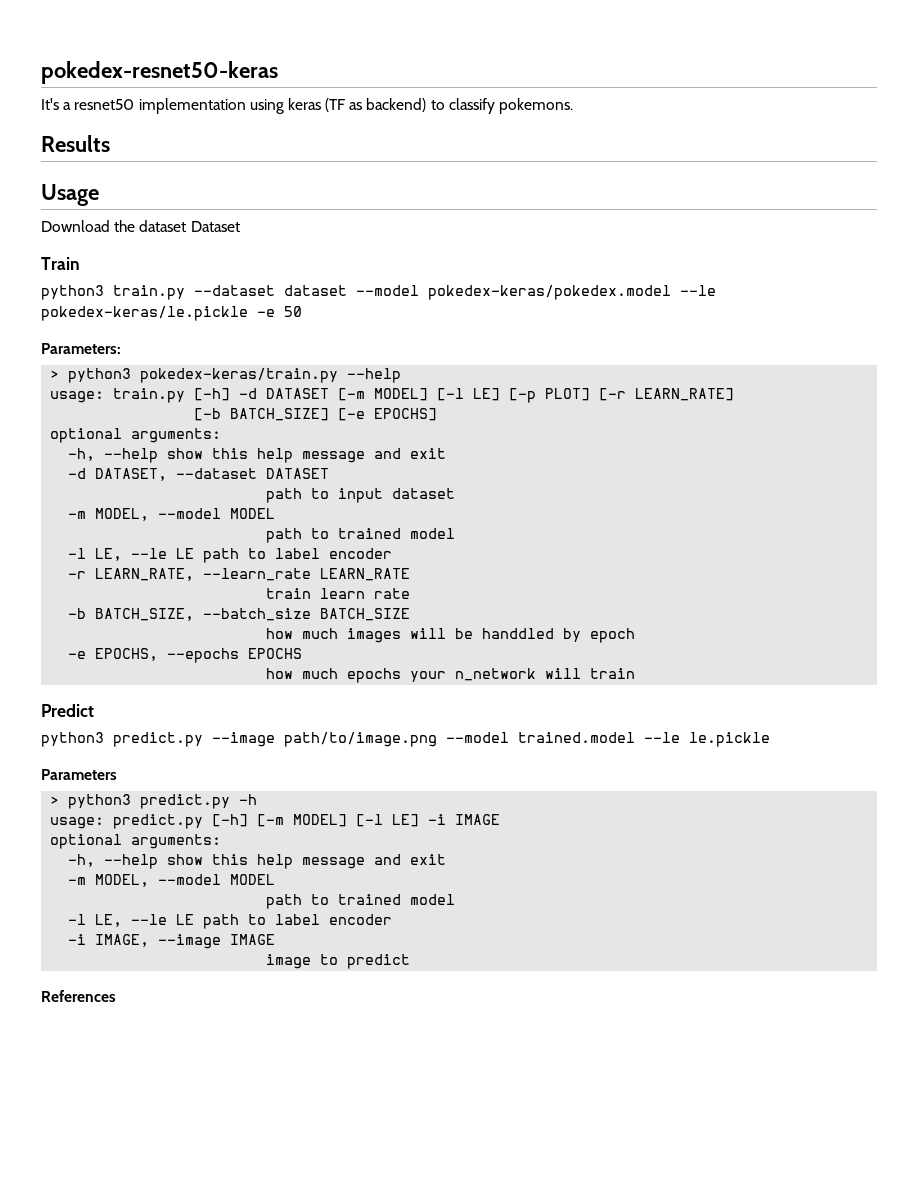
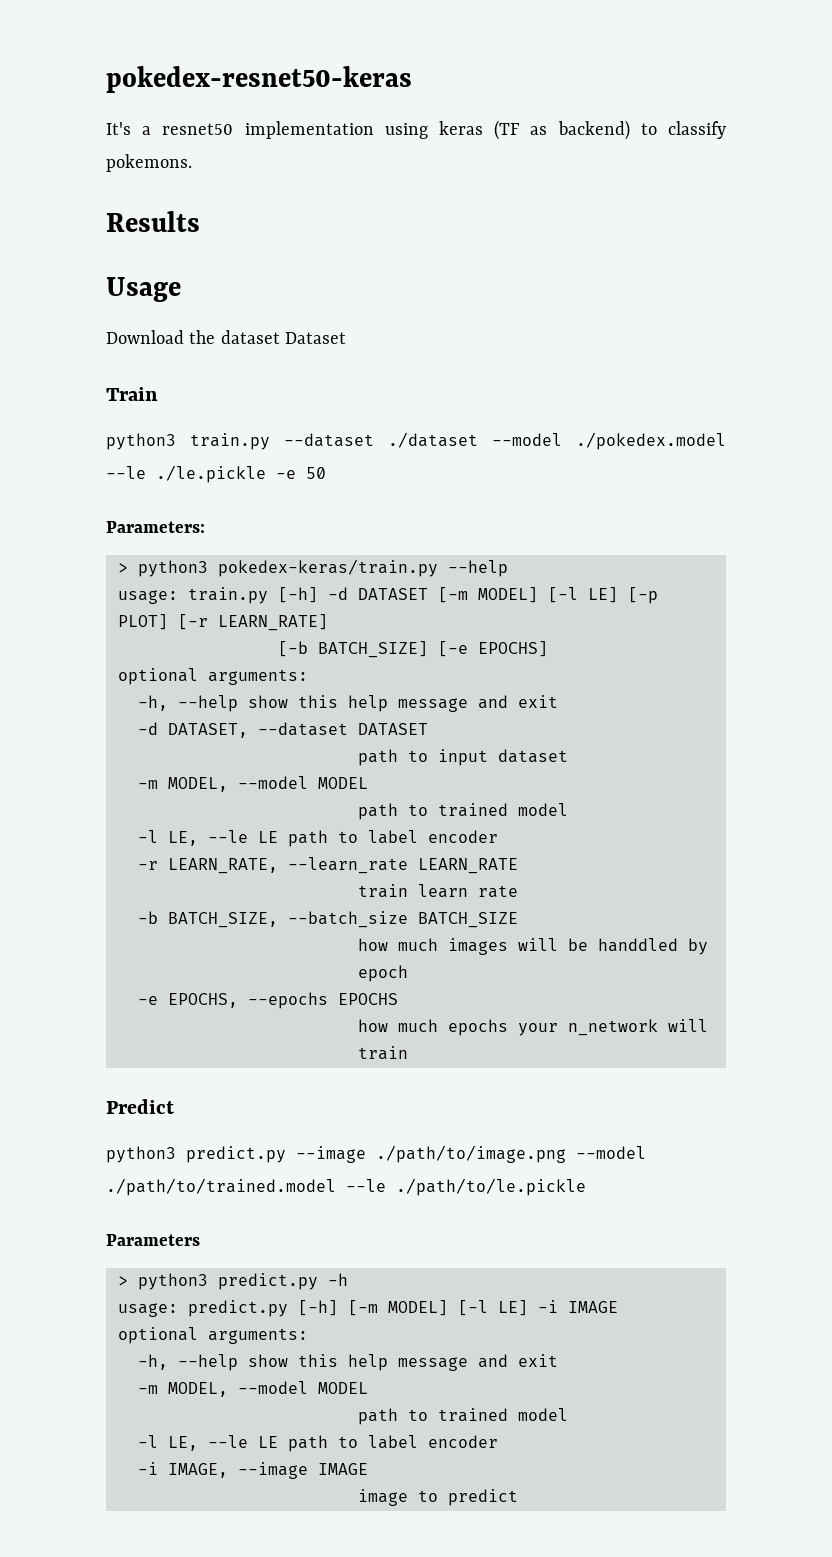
[284,285,716,300] [41,306,248,321] dataset --model pokedex-keras/pokedex.model --le pokedex-keras/le.pickle -> [388,432,726,450] [106,465,266,483] ./dataset --model ./pokedex.model --le ./le.pickle
[284,732,770,747] path/to/image.png --model trained.model --le le.pickle -> [376,1145,646,1163] [106,1178,586,1196] ./path/to/image.png --model ./path/to/trained.model --le ./path/to/le.pickle
[41,990,116,1002] // References -> (518, 1497) none

